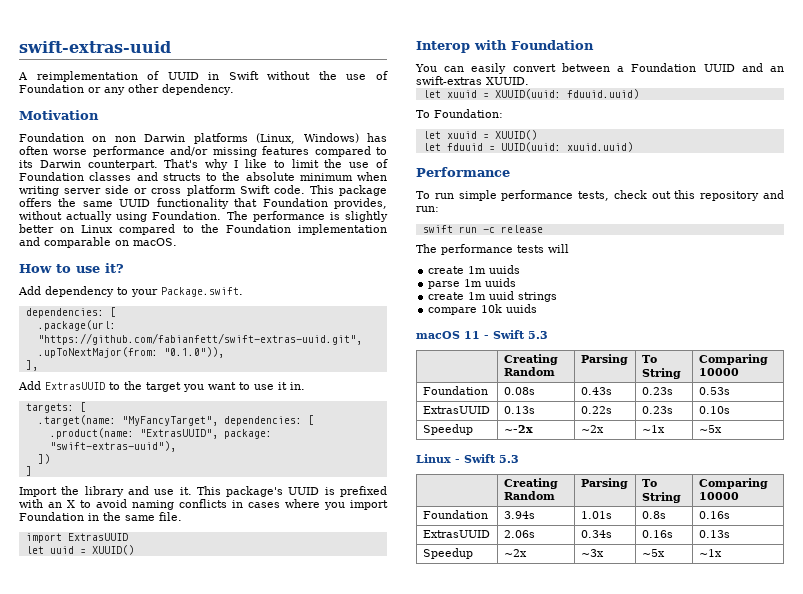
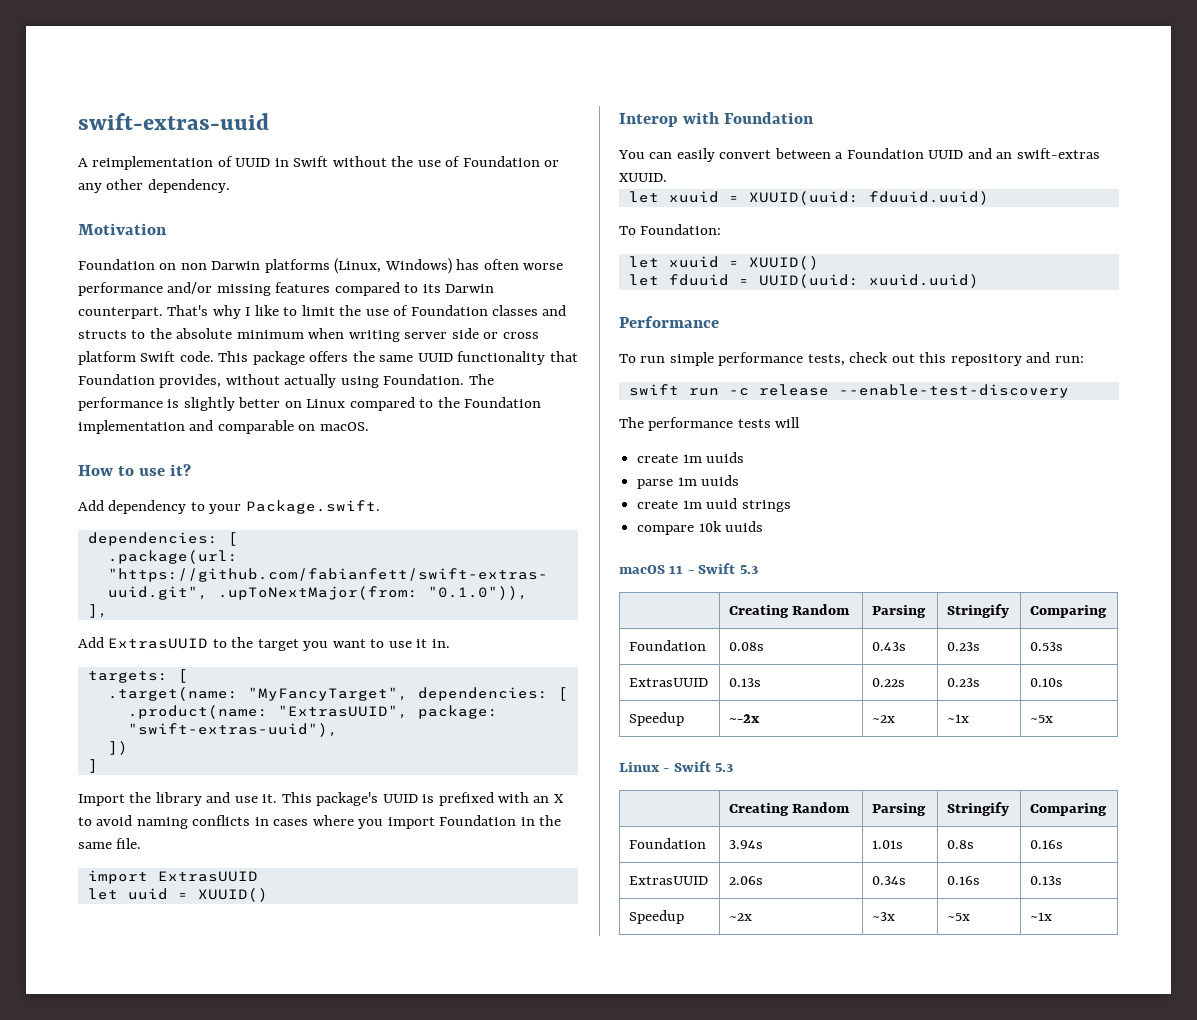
(543, 229) none -> [838,384,1069,398] --enable-test-discovery
[641,355,657,363] [641,368,681,379] [698,354,768,365] [698,368,739,376] To String | Comparing 10000 -> [946,604,1009,618] [1029,605,1107,618] Stringify | Comparing
[641,479,657,487] [641,492,681,503] [698,478,768,489] [698,492,739,500] To String | Comparing 10000 -> [946,802,1009,816] [1029,803,1107,816] Stringify | Comparing

